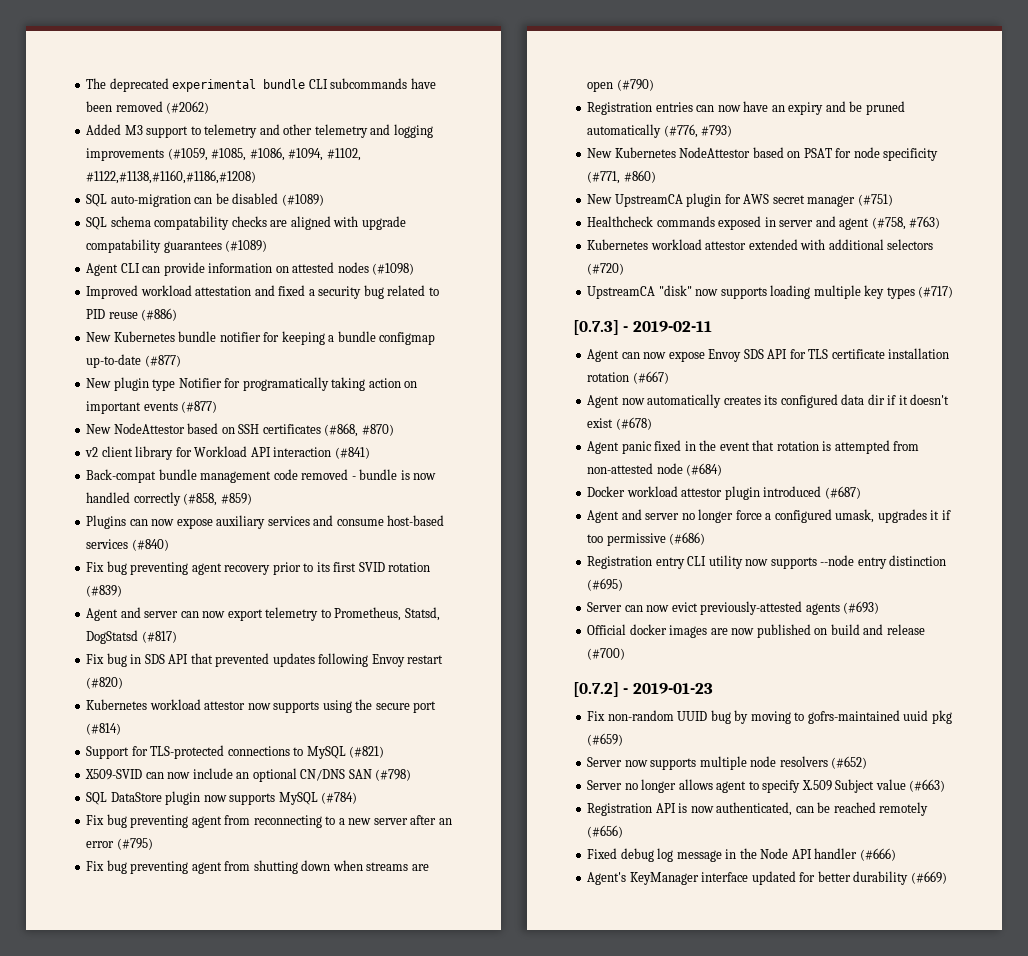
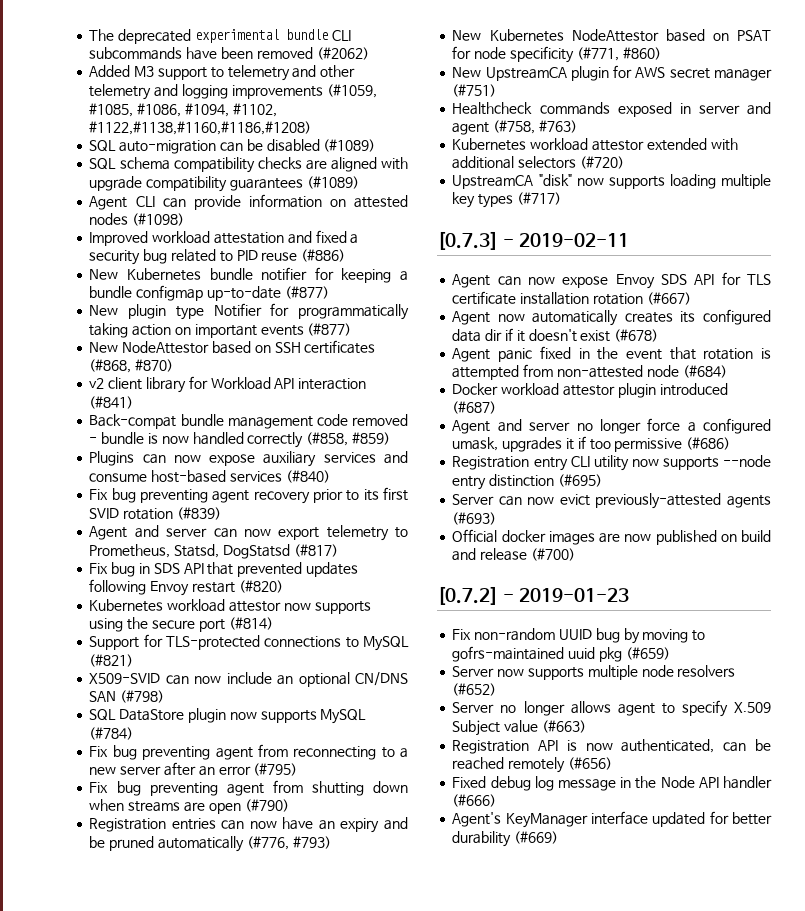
[154,216,230,230] compatability -> [173,157,255,173] compatibility
[86,239,162,253] compatability -> [146,176,228,192] compatibility
[242,377,329,391] programatically -> [298,304,409,320] programmatically

